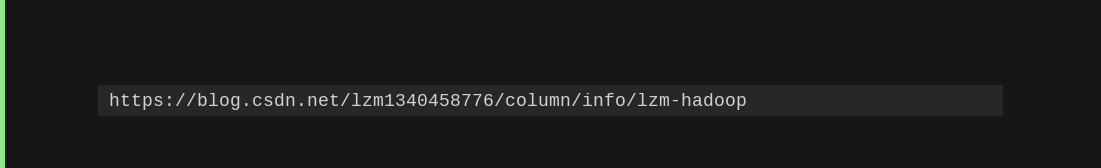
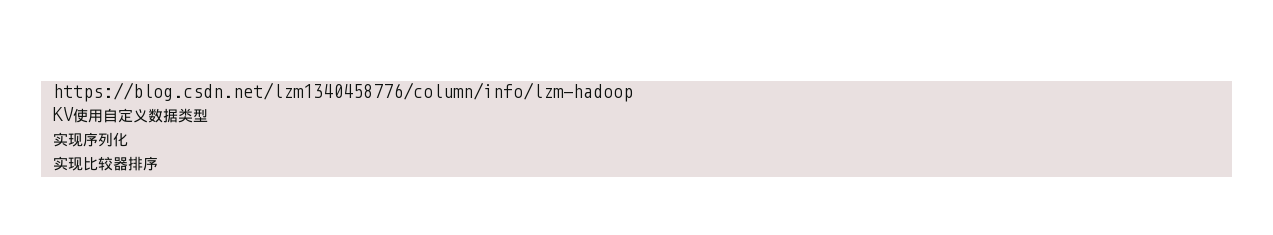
(748, 101) none -> [53,107,208,123] [53,132,128,147] [53,156,158,171] // KV使用自定义数据类型 // 实现序列化 // 实现比较器排序

